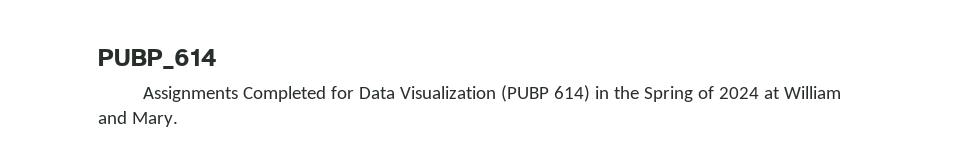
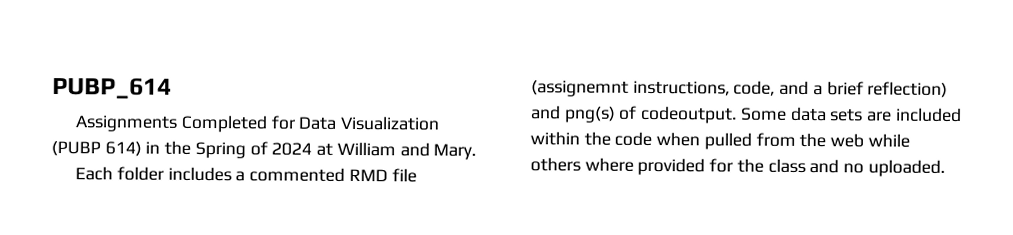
(178, 119) none -> [75,166,417,183] [531,80,949,98] [530,105,962,124] [530,131,910,150] [530,157,945,177] // Each folder includes a commented RMD file (assignemnt instructions, code, and a brief reflection) and png(s) of codeoutput. Some data sets are included within the code when pulled from the web while others where provided for the class and no uploaded.

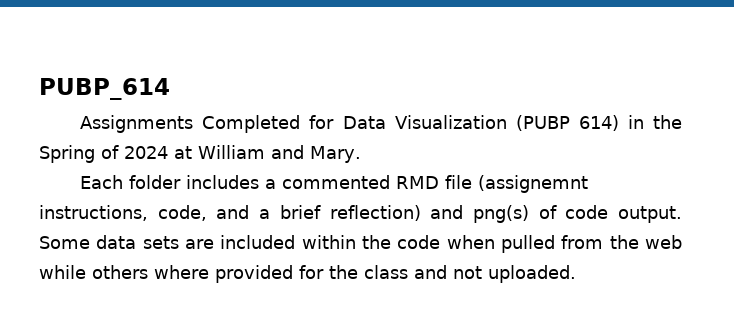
[640,105,738,124] codeoutput. -> [565,205,682,223] code output.
[843,163,865,174] no -> [453,266,482,279] not

